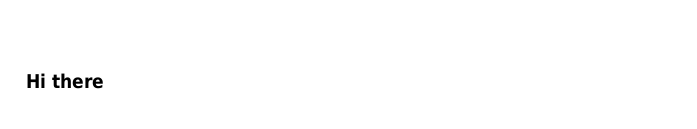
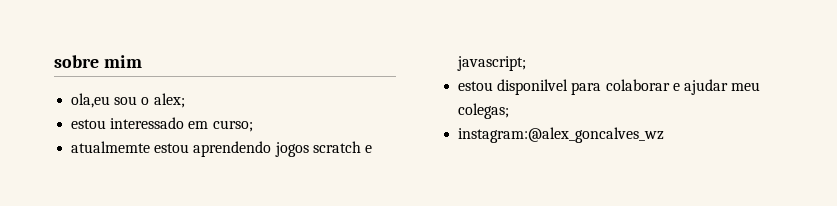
[26,73,104,89] Hi there -> [54,55,142,68] [71,93,185,108] [71,117,253,132] [71,141,372,157] [457,56,527,71] [458,79,761,95] [458,103,510,119] [458,127,665,143] sobre mim // ola,eu sou o alex; // estou interessado em curso; // atualmemte estou aprendendo jogos scratch e javascript; // estou disponilvel para colaborar e ajudar meu colegas; // instagram:@alex_goncalves_wz

